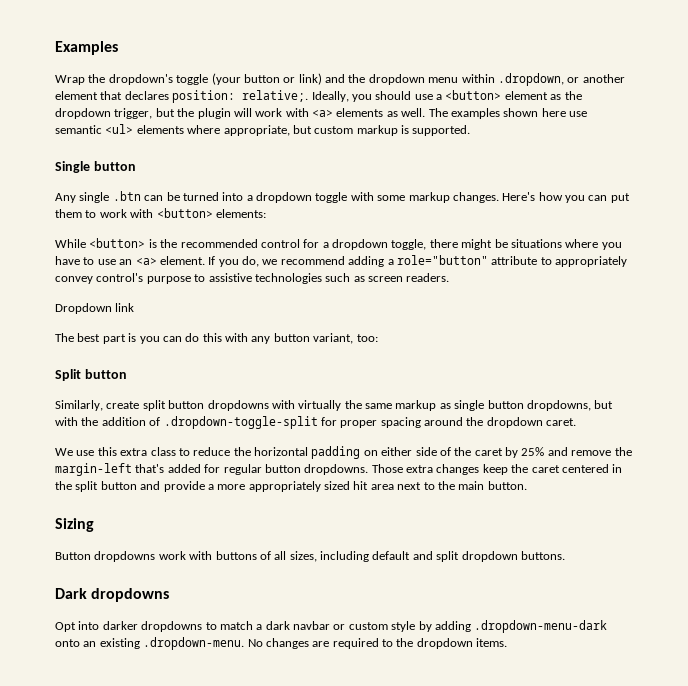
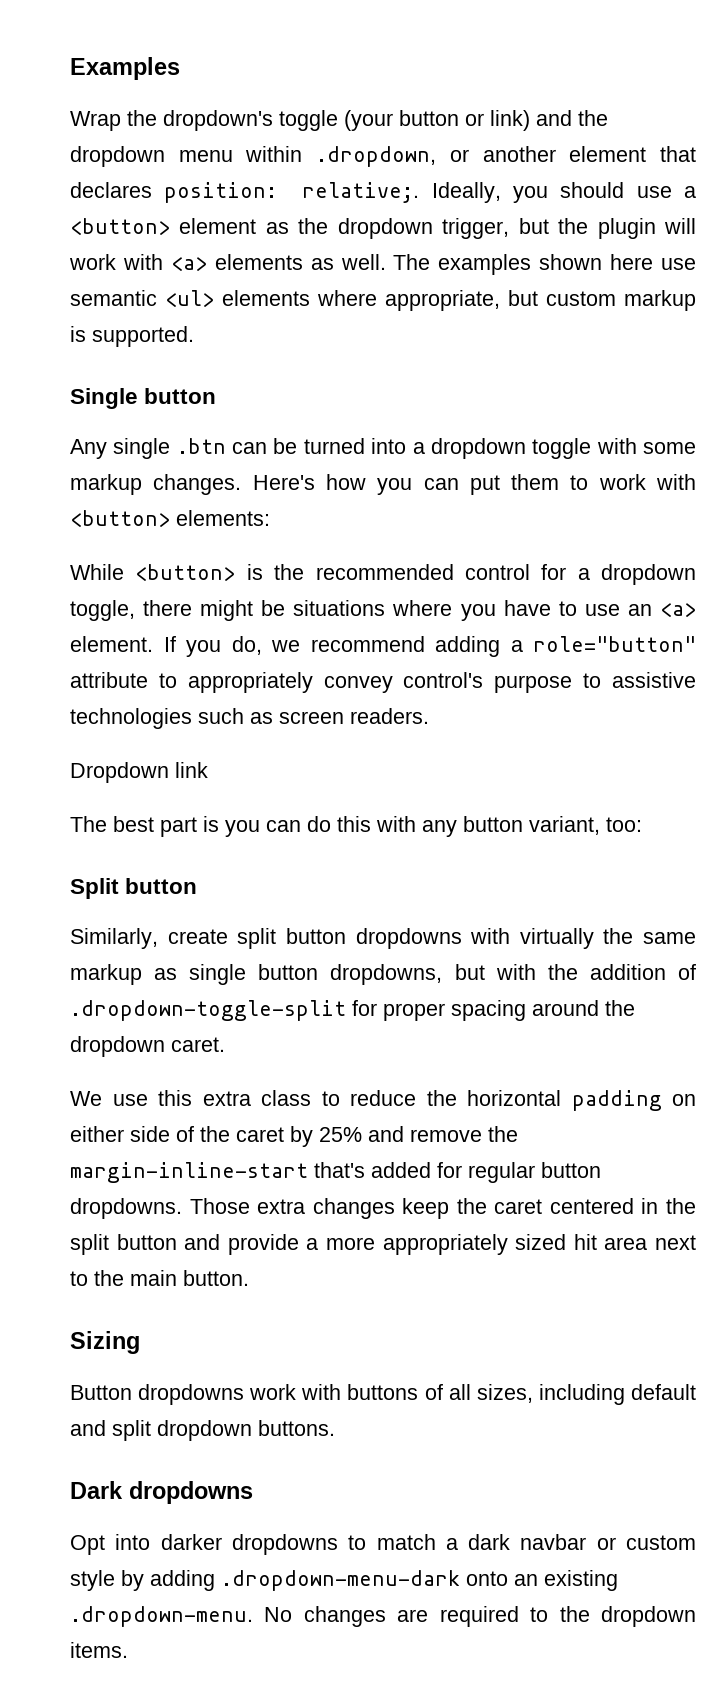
[55,463,132,476] margin-left -> [70,1162,308,1183] margin-inline-start

